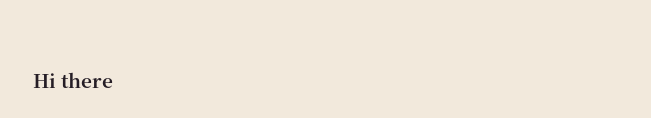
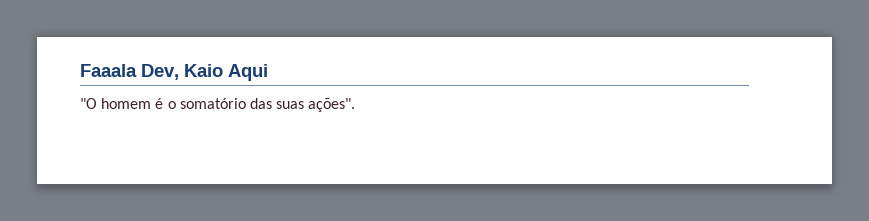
[33,72,114,88] Hi there -> [80,64,268,81] [80,98,356,112] Faaala Dev, Kaio Aqui // "O homem é o somatório das suas ações".

